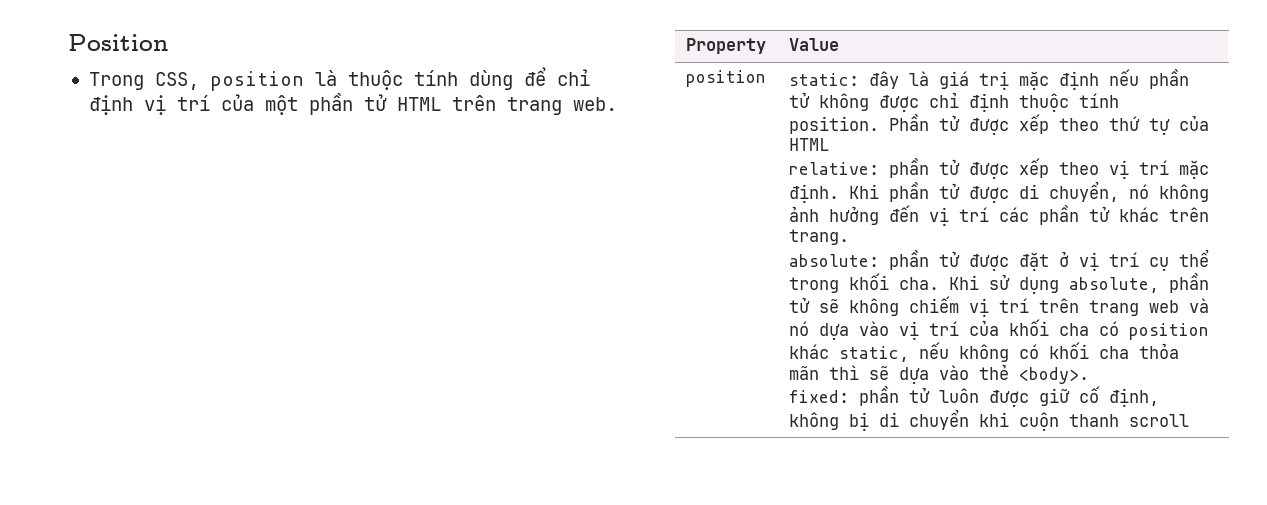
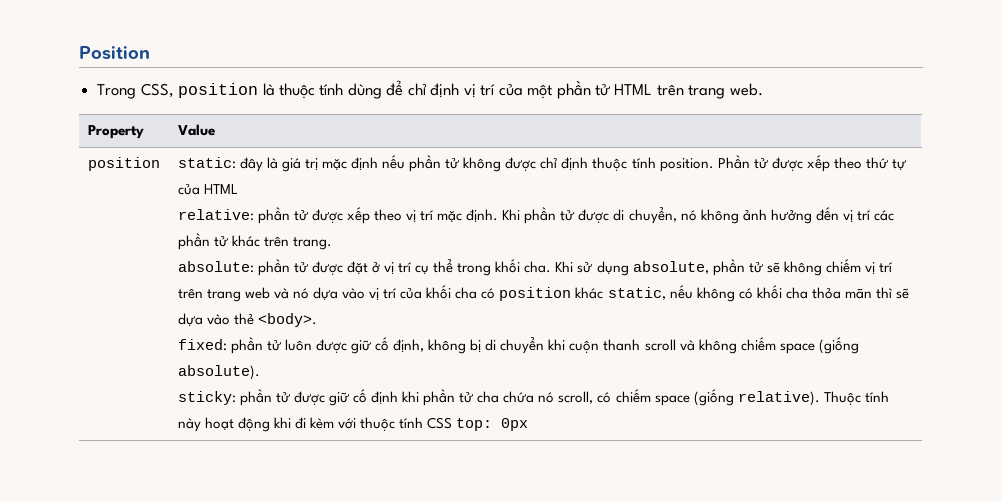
(1190, 420) none -> [679,337,859,354] [177,365,260,380] [177,389,889,406] [177,417,529,432] và không chiếm space (giống absolute). // sticky: phần tử được giữ cố định khi phần tử cha chứa nó scroll, có chiếm space (giống relative). Thuộc tính này hoạt động khi đi kèm với thuộc tính CSS top: 0px

